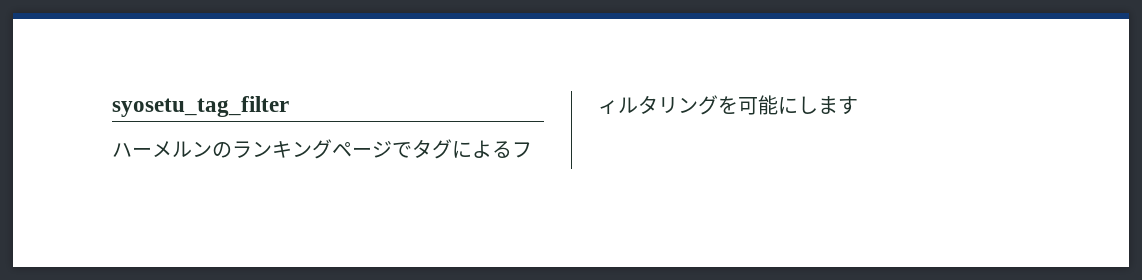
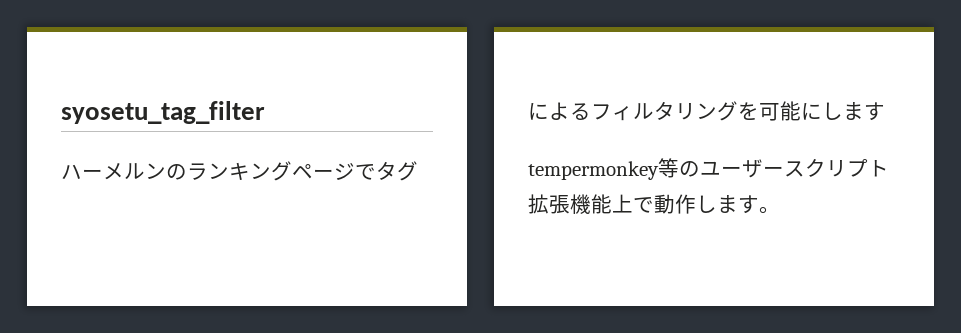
(858, 105) none -> [528,158,889,180] [528,194,780,214] // tempermonkey等のユーザースクリプト拡張機能上で動作します。

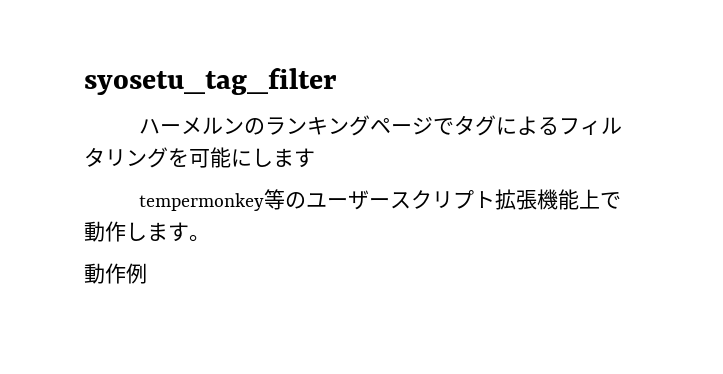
(780, 210) none -> [84,263,147,284] // 動作例

